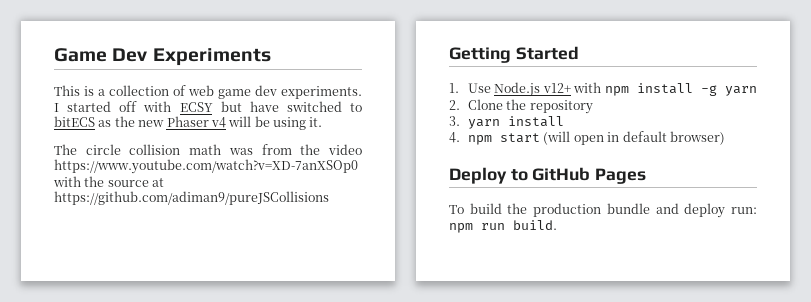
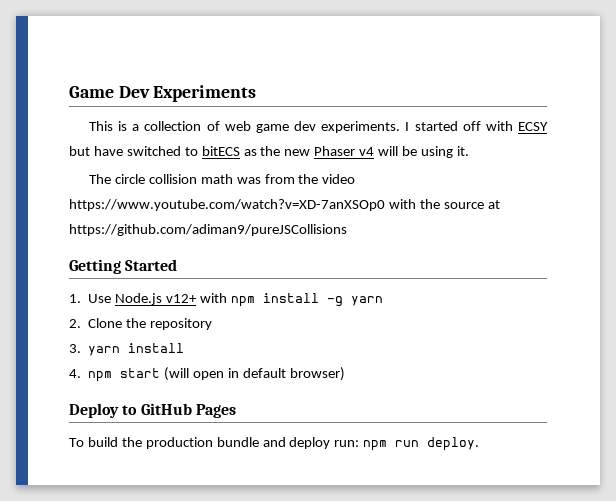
[513,220,557,230] build. -> [427,437,480,451] deploy.

